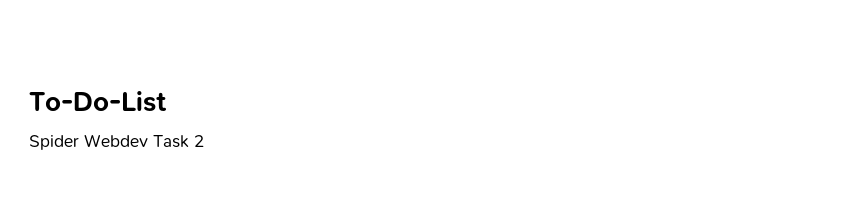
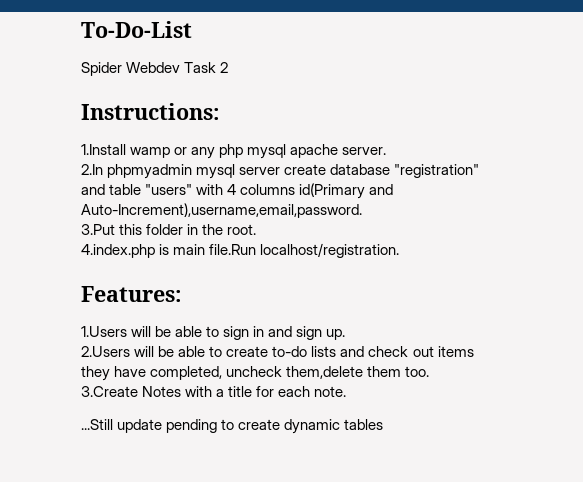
(204, 141) none -> [81,103,220,120] [81,144,387,159] [81,164,480,179] [81,183,394,199] [81,203,362,218] [81,224,257,235] [81,243,400,258] [81,286,182,302] [81,326,346,340] [81,346,474,357] [81,366,430,381] [81,386,347,397] [81,419,384,434] // Instructions: // 1.Install wamp or any php mysql apache server. // 2.In phpmyadmin mysql server create database "registration" and table "users" with 4 columns id(Primary and Auto-Increment),username,email,password. // 3.Put this folder in the root. // 4.index.php is main file.Run localhost/registration. // Features: // 1.Users will be able to sign in and sign up. // 2.Users will be able to create to-do lists and check out items they have completed, uncheck them,delete them too. // 3.Create Notes with a title for each note. // ...Still update pending to create dynamic tables

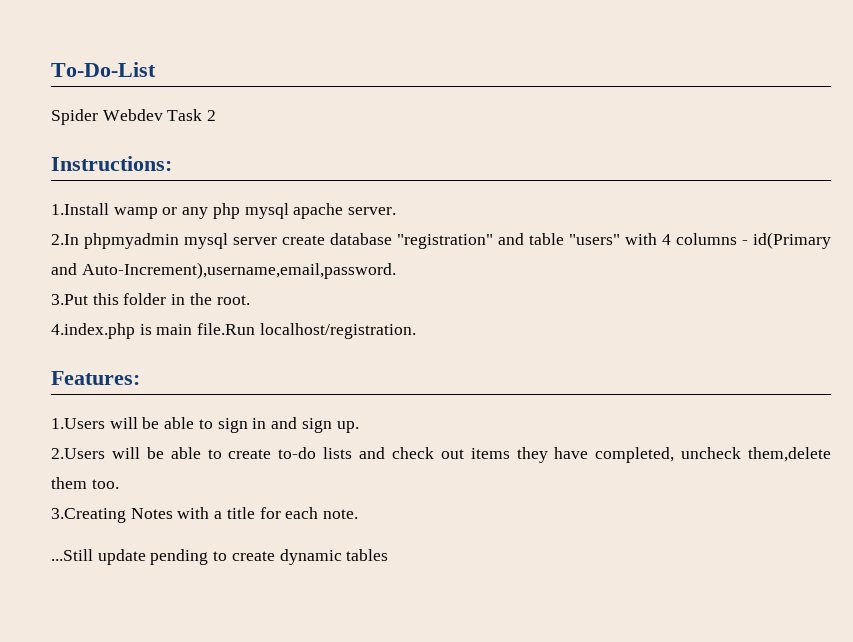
(296, 189) none -> [742,240,748,245] -
[81,386,138,397] 3.Create -> [51,508,126,523] 3.Creating

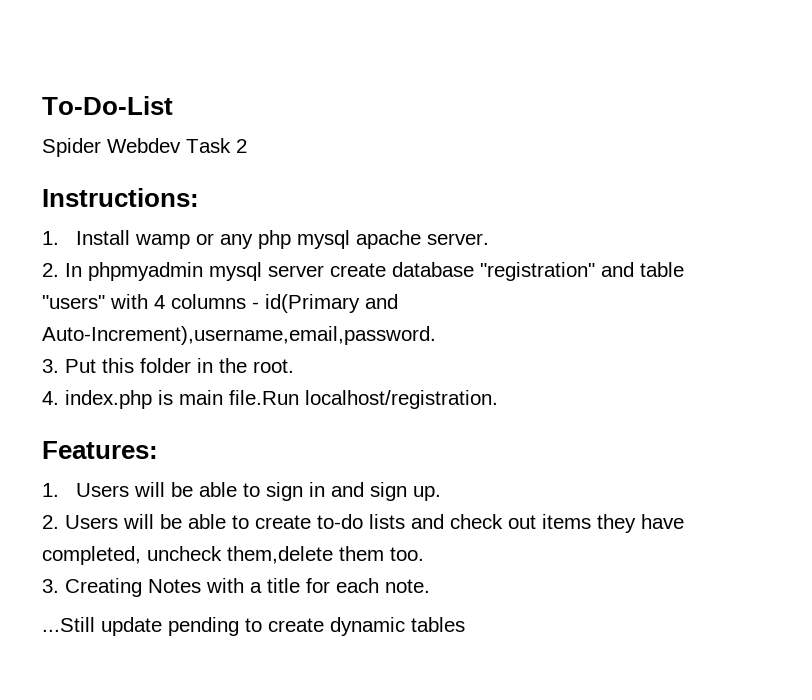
[51,203,109,215] 1.Install -> [42,230,131,245] 1. Install
[51,234,79,245] 2.In -> [42,263,82,277] 2. In
[51,294,88,305] 3.Put -> [42,359,96,373] 3. Put
[51,323,135,339] 4.index.php -> [42,390,152,409] 4. index.php
[51,418,105,429] 1.Users -> [42,483,130,497] 1. Users
[51,448,105,459] 2.Users -> [42,515,118,529] 2. Users
[51,508,126,523] 3.Creating -> [42,578,142,597] 3. Creating

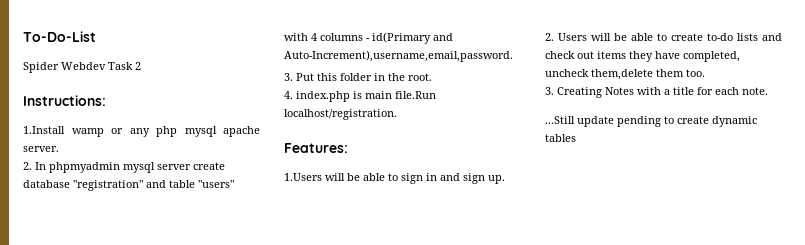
[42,230,131,245] 1. Install -> [23,126,65,134] 1.Install
[42,483,130,497] 1. Users -> [284,173,322,181] 1.Users

